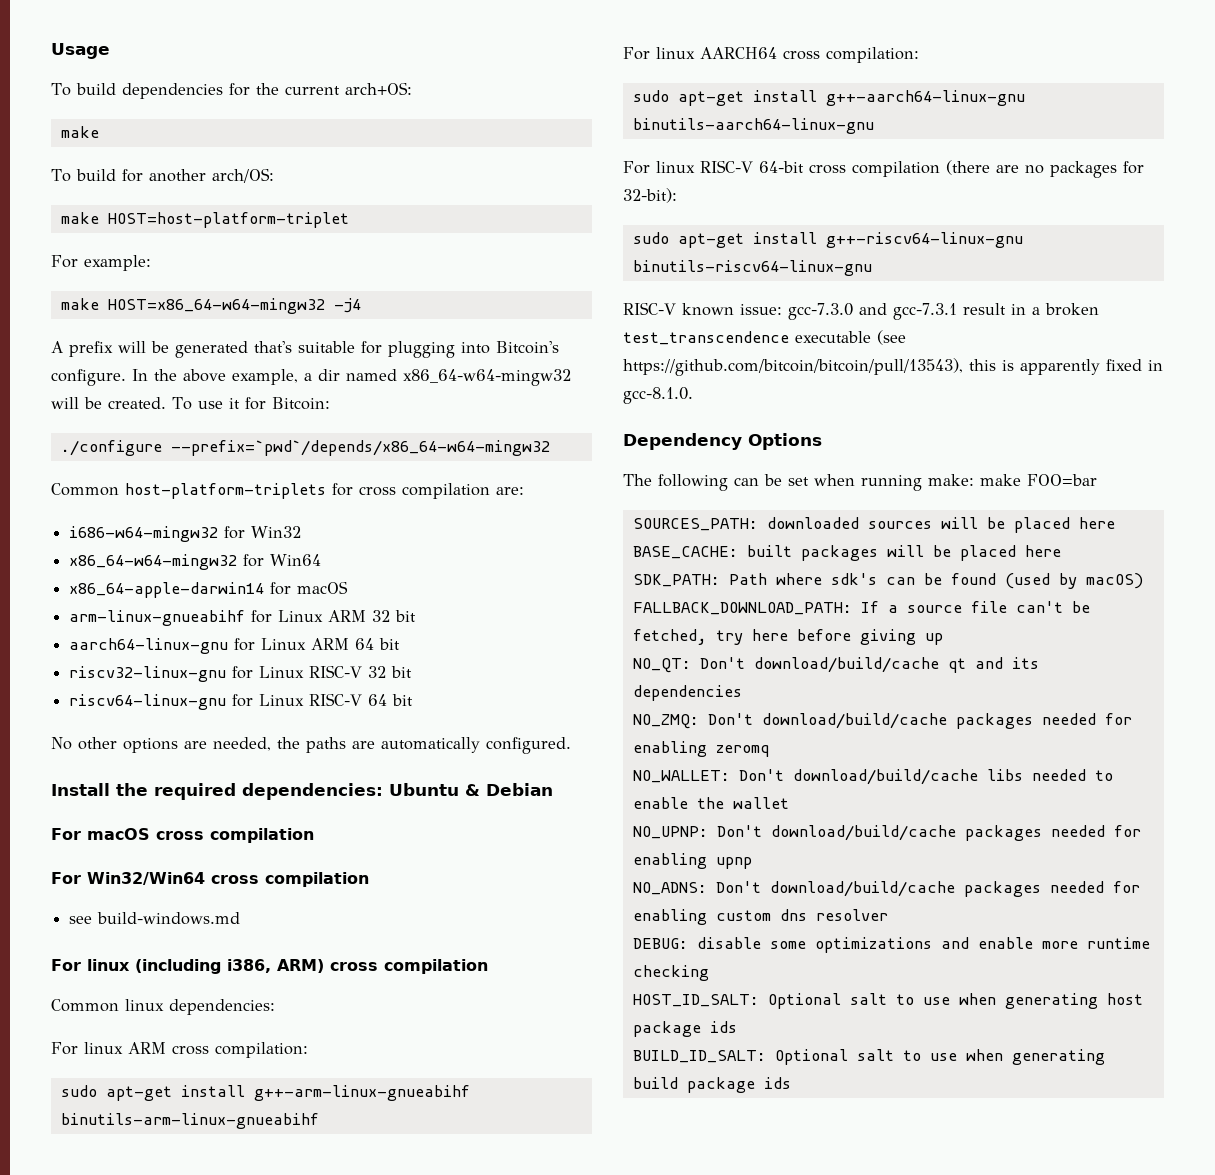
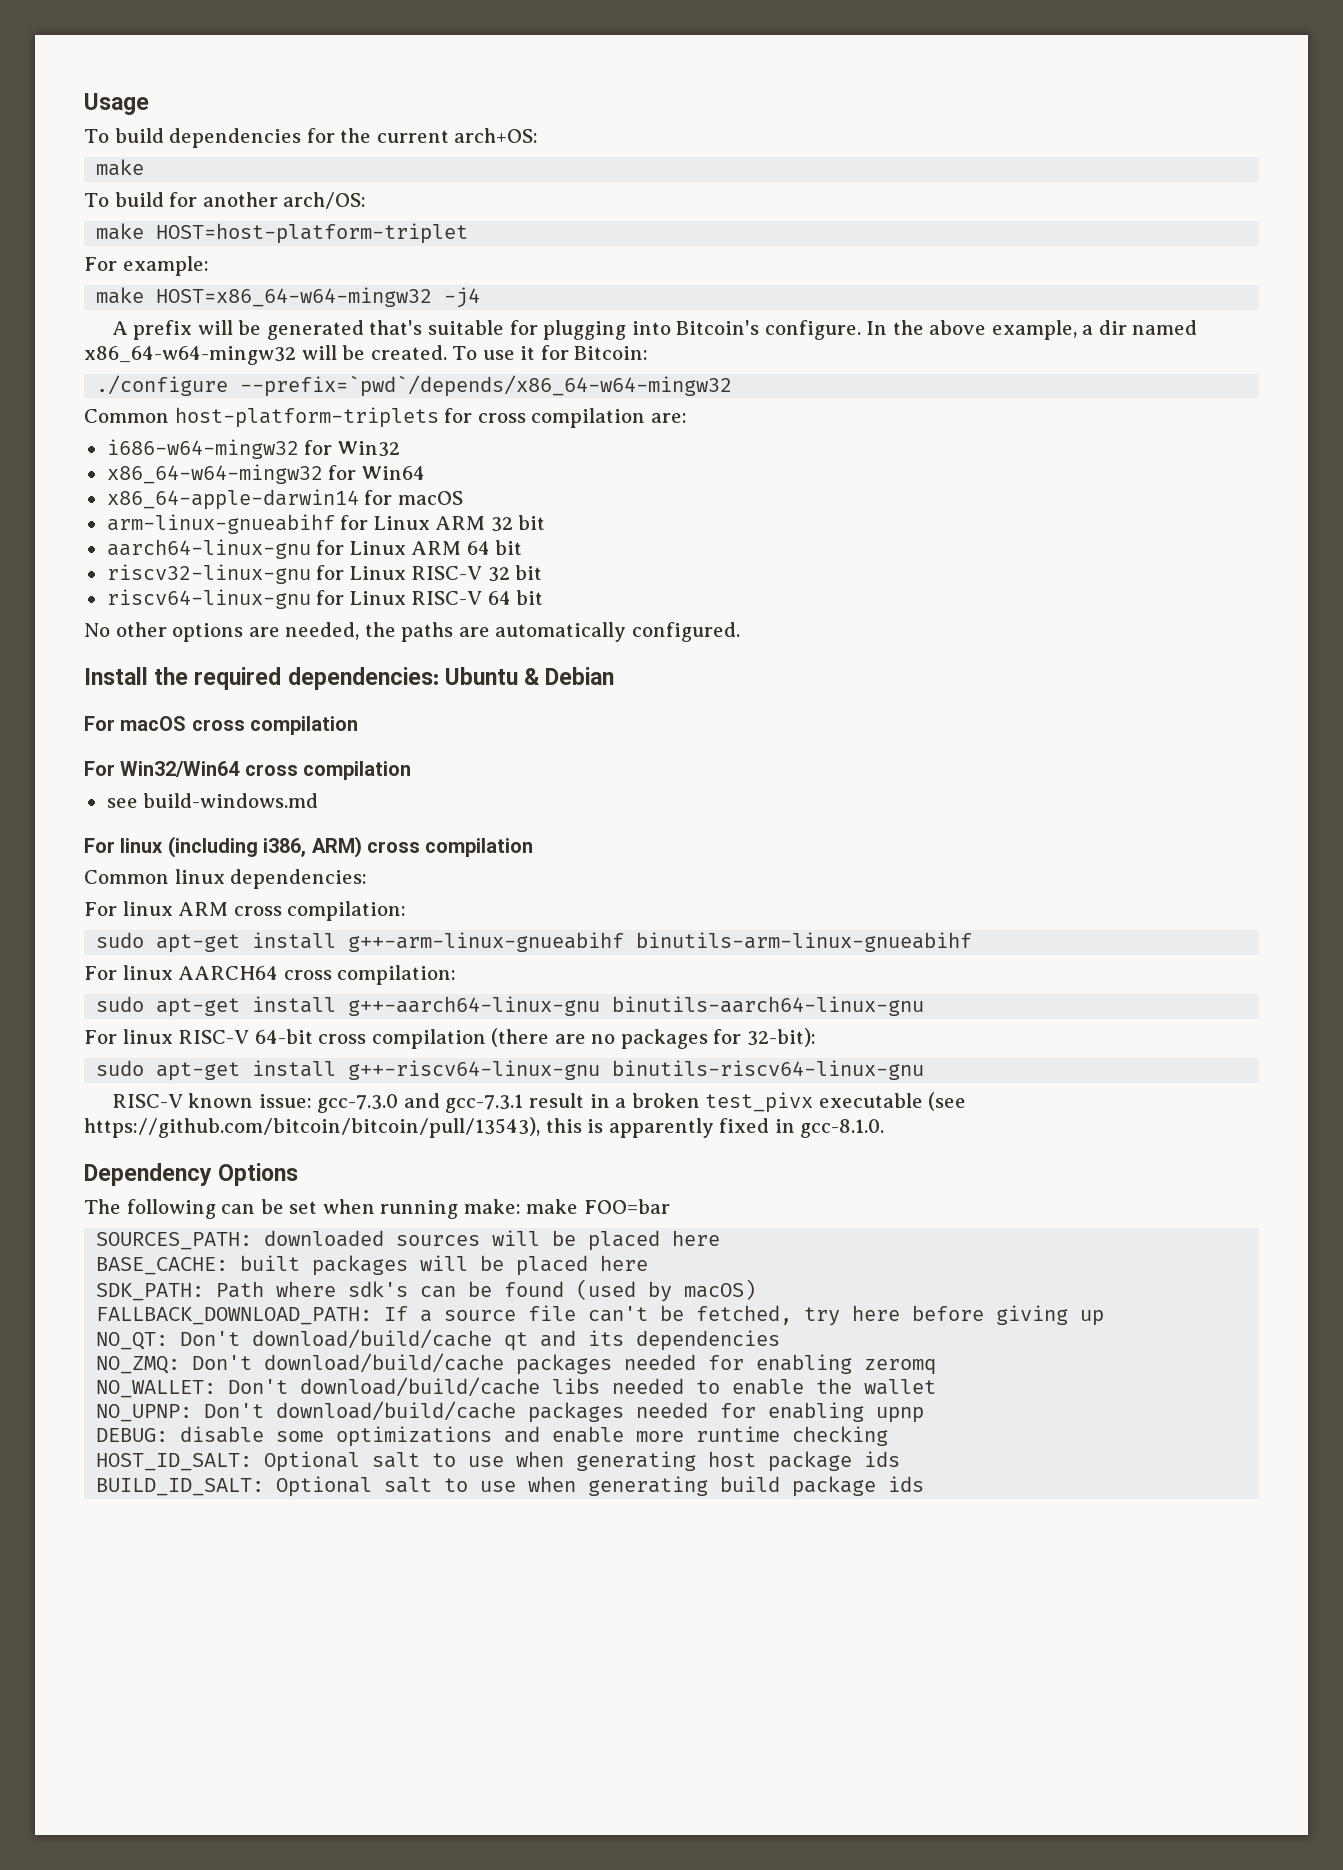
[623,331,789,345] test_transcendence -> [705,1092,814,1113] test_pivx
[632,881,1140,897] [632,909,888,925] // NO_ADNS: Don't download/build/cache packages needed for enabling custom dns resolver -> (925, 1415) none

